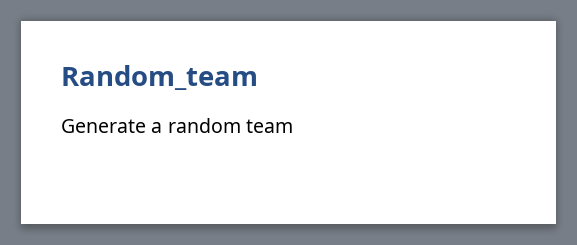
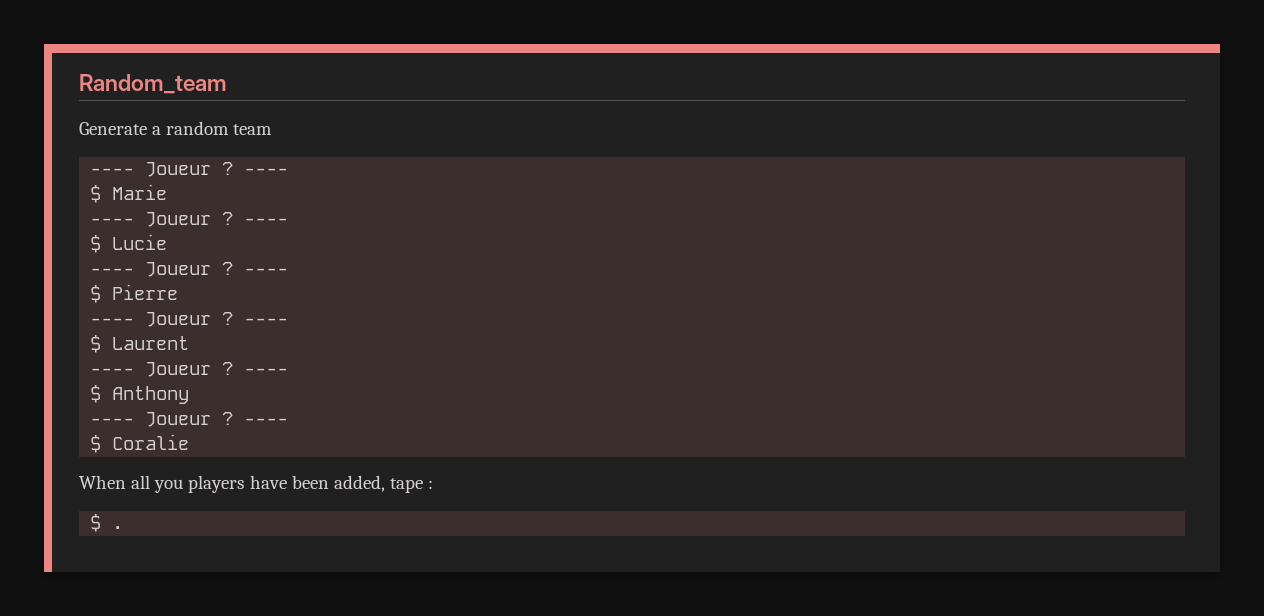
(293, 126) none -> [90,162,289,177] [90,184,168,203] [90,212,289,227] [90,234,168,253] [90,262,289,277] [90,284,179,303] [90,312,289,327] [90,335,190,353] [90,362,289,377] [90,385,190,404] [90,412,289,427] [90,434,190,453] [79,475,434,493] [90,514,124,532] // ---- Joueur ? ---- // $ Marie // ---- Joueur ? ---- // $ Lucie // ---- Joueur ? ---- // $ Pierre // ---- Joueur ? ---- // $ Laurent // ---- Joueur ? ---- // $ Anthony // ---- Joueur ? ---- // $ Coralie // When all you players have been added, tape : // $ .

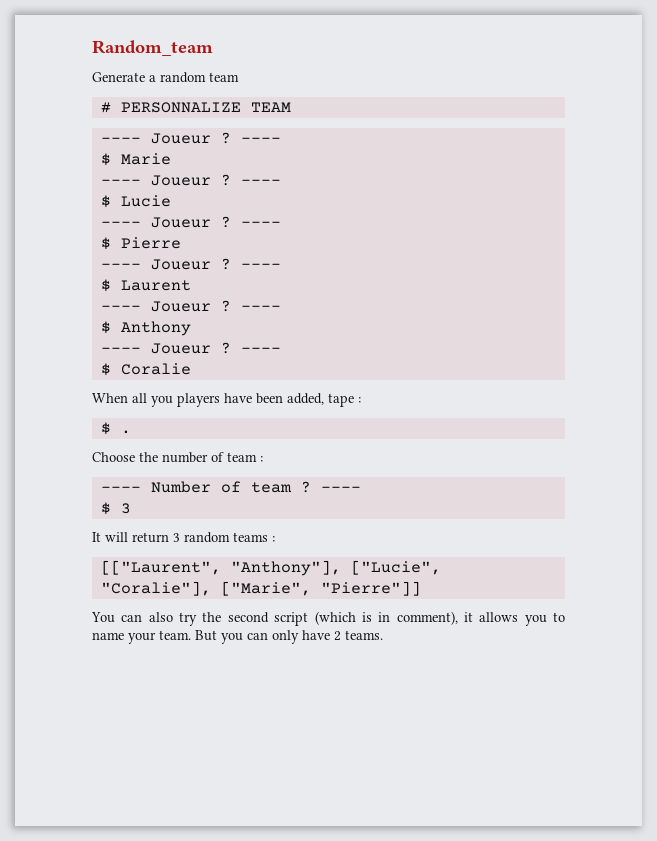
(273, 129) none -> [100,102,291,113] // # PERSONNALIZE TEAM
(124, 527) none -> [92,452,263,463] [100,481,361,493] [100,502,131,515] [92,532,275,543] [100,560,441,576] [100,581,421,596] [91,611,565,626] [92,630,383,644] // Choose the number of team : // ---- Number of team ? ---- // $ 3 // It will return 3 random teams : // [["Laurent", "Anthony"], ["Lucie", "Coralie"], ["Marie", "Pierre"]] // You can also try the second script (which is in comment), it allows you to name your team. But you can only have 2 teams.

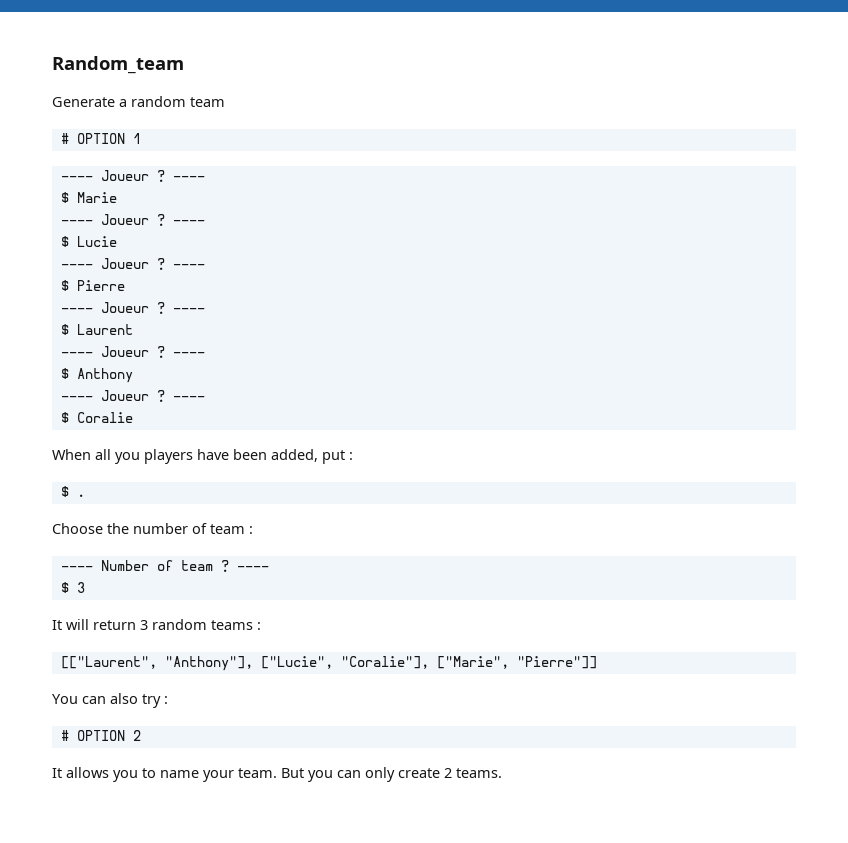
[120,102,291,113] PERSONNALIZE TEAM -> [76,133,141,144] OPTION 1
[328,393,354,407] tape -> [322,450,345,464] put
[202,611,473,626] the second script (which is in comment), it -> [164,696,168,704] [60,730,141,741] [52,768,62,778] : // # OPTION 2 // It
[302,630,330,640] have -> [398,768,440,778] create

